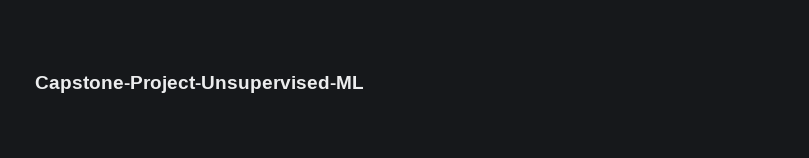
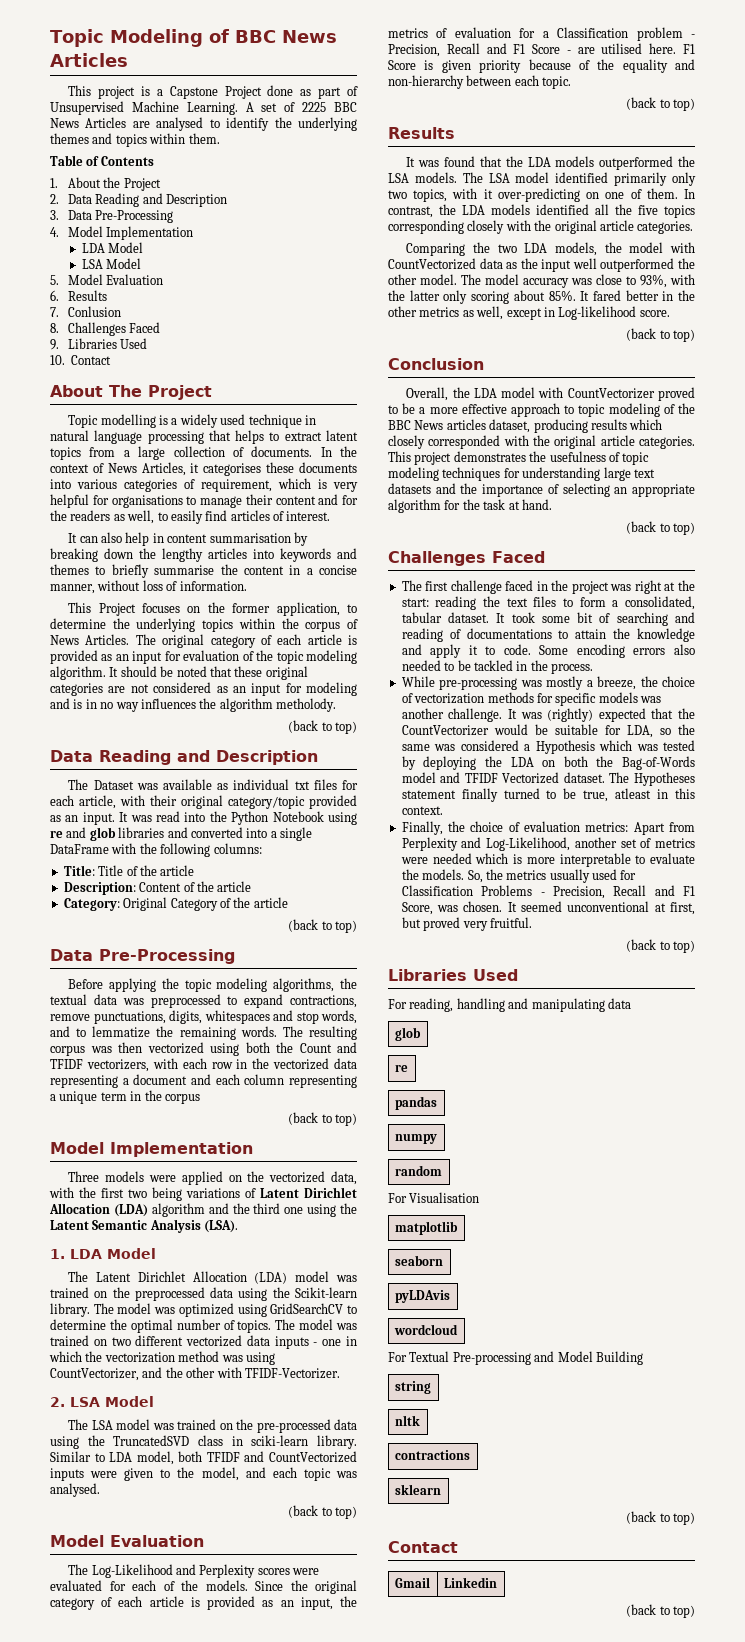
[35,76,364,93] Capstone-Project-Unsupervised-ML -> [50,29,337,47] [50,53,128,67] [68,85,359,99] [50,101,357,115] [50,117,357,131] [50,133,220,147] [50,155,154,166] [50,177,161,191] [50,193,228,207] [50,210,174,223] [50,226,194,240] [81,242,144,253] [81,258,142,269] [50,274,164,285] [50,290,107,301] [50,306,121,317] [50,322,161,336] [50,338,148,350] [50,355,112,365] [50,385,212,400] [68,414,316,428] [50,430,358,444] [50,446,357,460] [50,462,357,476] [50,478,358,492] [50,494,358,508] [50,510,331,524] [68,532,308,546] [50,548,357,562] [50,564,357,578] [50,580,247,594] [68,602,357,616] [50,618,359,632] [50,634,357,648] [50,650,358,664] [50,666,308,680] [50,682,357,696] [50,698,336,712] [288,720,357,734] [50,750,318,765] [68,779,359,790] [50,795,357,809] [50,811,357,825] [50,827,312,841] [50,843,262,857] [63,865,195,876] [63,881,252,895] [63,897,288,911] [288,919,357,933] [50,949,235,964] [68,978,357,992] [50,994,357,1008] [50,1010,357,1024] [50,1026,357,1040] [50,1042,357,1056] [50,1058,357,1072] [50,1074,357,1088] [50,1090,200,1104] [288,1112,357,1126] [50,1142,253,1157] [68,1171,357,1185] [49,1187,357,1201] [49,1203,357,1217] [50,1219,239,1233] [50,1248,156,1259] [68,1271,357,1284] [50,1287,357,1301] [50,1303,358,1317] [50,1319,357,1333] [50,1335,357,1349] [49,1351,275,1365] [50,1367,340,1381] [50,1396,154,1407] [68,1419,358,1433] [50,1435,357,1449] [50,1451,357,1465] [50,1467,357,1481] [50,1483,100,1497] [288,1505,357,1519] [50,1535,204,1547] [68,1564,320,1578] [50,1580,357,1594] [50,1596,358,1610] [388,27,695,41] [388,43,695,57] [388,59,695,73] [388,75,572,89] [626,97,695,111] [388,127,455,139] [406,156,695,170] [388,172,696,186] [388,188,695,202] [388,204,695,218] [388,220,694,234] [406,242,695,256] [388,258,695,272] [388,274,695,288] [388,290,695,304] [388,306,670,320] [626,328,695,342] [388,358,484,370] [406,387,695,401] [388,403,695,417] [388,419,663,433] [388,435,695,449] [388,451,650,465] [388,467,655,481] [388,483,695,497] [388,499,552,513] [626,521,695,535] [388,551,545,566] [401,580,695,594] [401,596,695,610] [401,612,695,626] [401,628,695,642] [401,644,695,658] [401,660,593,674] [401,676,695,690] [401,692,661,706] [401,708,695,722] [401,724,695,738] [401,740,695,754] [401,756,695,770] [401,772,695,786] [401,788,695,802] [401,806,443,815] [401,821,695,835] [401,837,695,851] [400,853,695,867] [401,869,637,883] [401,885,695,899] [401,901,695,915] [401,917,532,931] [626,939,695,953] [388,969,518,981] [388,998,631,1012] [394,1027,421,1041] [394,1065,408,1072] [394,1096,437,1110] [394,1133,437,1144] [394,1165,442,1176] [388,1192,480,1203] [394,1221,458,1235] [394,1255,443,1266] [394,1290,450,1303] [393,1324,458,1335] [388,1351,643,1365] [394,1381,431,1394] [394,1415,420,1426] [394,1450,470,1460] [394,1484,441,1495] [626,1511,695,1525] [388,1541,458,1553] [394,1577,430,1588] [443,1577,497,1588] [626,1604,695,1618] Topic Modeling of BBC News Articles // This project is a Capstone Project done as part of Unsupervised Machine Learning. A set of 2225 BBC News Articles are analysed to identify the underlying themes and topics within them. // Table of Contents // 1. About the Project // 2. Data Reading and Description // 3. Data Pre-Processing // 4. Model Implementation // LDA Model // LSA Model // 5. Model Evaluation // 6. Results // 7. Conlusion // 8. Challenges Faced // 9. Libraries Used // 10. Contact // About The Project // Topic modelling is a widely used technique in natural language processing that helps to extract latent topics from a large collection of documents. In the context of News Articles, it categorises these documents into various categories of requirement, which is very helpful for organisations to manage their content and for the readers as well, to easily find articles of interest. // It can also help in content summarisation by breaking down the lengthy articles into keywords and themes to briefly summarise the content in a concise manner, without loss of information. // This Project focuses on the former application, to determine the underlying topics within the corpus of News Articles. The original category of each article is provided as an input for evaluation of the topic modeling algorithm. It should be noted that these original categories are not considered as an input for modeling and is in no way influences the algorithm metholody. // (back to top) // Data Reading and Description // The Dataset was available as individual txt files for each article, with their original category/topic provided as an input. It was read into the Python Notebook using re and glob libraries and converted into a single DataFrame with the following columns: // Title: Title of the article // Description: Content of the article // Category: Original Category of the article // (back to top) // Data Pre-Processing // Before applying the topic modeling algorithms, the textual data was preprocessed to expand contractions, remove punctuations, digits, whitespaces and stop words, and to lemmatize the remaining words. The resulting corpus was then vectorized using both the Count and TFIDF vectorizers, with each row in the vectorized data representing a document and each column representing a unique term in the corpus // (back to top) // Model Implementation // Three models were applied on the vectorized data, with the first two being variations of Latent Dirichlet Allocation (LDA) algorithm and the third one using the Latent Semantic Analysis (LSA). // 1. LDA Model // The Latent Dirichlet Allocation (LDA) model was trained on the preprocessed data using the Scikit-learn library. The model was optimized using GridSearchCV to determine the optimal number of topics. The model was trained on two different vectorized data inputs - one in which the vectorization method was using CountVectorizer, and the other with TFIDF-Vectorizer. // 2. LSA Model // The LSA model was trained on the pre-processed data using the TruncatedSVD class in sciki-learn library. Similar to LDA model, both TFIDF and CountVectorized inputs were given to the model, and each topic was analysed. // (back to top) // Model Evaluation // The Log-Likelihood and Perplexity scores were evaluated for each of the models. Since the original category of each article is provided as an input, the metrics of evaluation for a Classification problem - Precision, Recall and F1 Score - are utilised here. F1 Score is given priority because of the equality and non-hierarchy between each topic. // (back to top) // Results // It was found that the LDA models outperformed the LSA models. The LSA model identified primarily only two topics, with it over-predicting on one of them. In contrast, the LDA models identified all the five topics corresponding closely with the original article categories. // Comparing the two LDA models, the model with CountVectorized data as the input well outperformed the other model. The model accuracy was close to 93%, with the latter only scoring about 85%. It fared better in the other metrics as well, except in Log-likelihood score. // (back to top) // Conclusion // Overall, the LDA model with CountVectorizer proved to be a more effective approach to topic modeling of the BBC News articles dataset, producing results which closely corresponded with the original article categories. This project demonstrates the usefulness of topic modeling techniques for understanding large text datasets and the importance of selecting an appropriate algorithm for the task at hand. // (back to top) // Challenges Faced // The first challenge faced in the project was right at the start: reading the text files to form a consolidated, tabular dataset. It took some bit of searching and reading of documentations to attain the knowledge and apply it to code. Some encoding errors also needed to be tackled in the process. // While pre-processing was mostly a breeze, the choice of vectorization methods for specific models was another challenge. It was (rightly) expected that the CountVectorizer would be suitable for LDA, so the same was considered a Hypothesis which was tested by deploying the LDA on both the Bag-of-Words model and TFIDF Vectorized dataset. The Hypotheses statement finally turned to be true, atleast in this context. // Finally, the choice of evaluation metrics: Apart from Perplexity and Log-Likelihood, another set of metrics were needed which is more interpretable to evaluate the models. So, the metrics usually used for Classification Problems - Precision, Recall and F1 Score, was chosen. It seemed unconventional at first, but proved very fruitful. // (back to top) // Libraries Used // For reading, handling and manipulating data // glob // re // pandas // numpy // random // For Visualisation // matplotlib // seaborn // pyLDAvis // wordcloud // For Textual Pre-processing and Model Building // string // nltk // contractions // sklearn // (back to top) // Contact // Gmail | Linkedin // (back to top)

